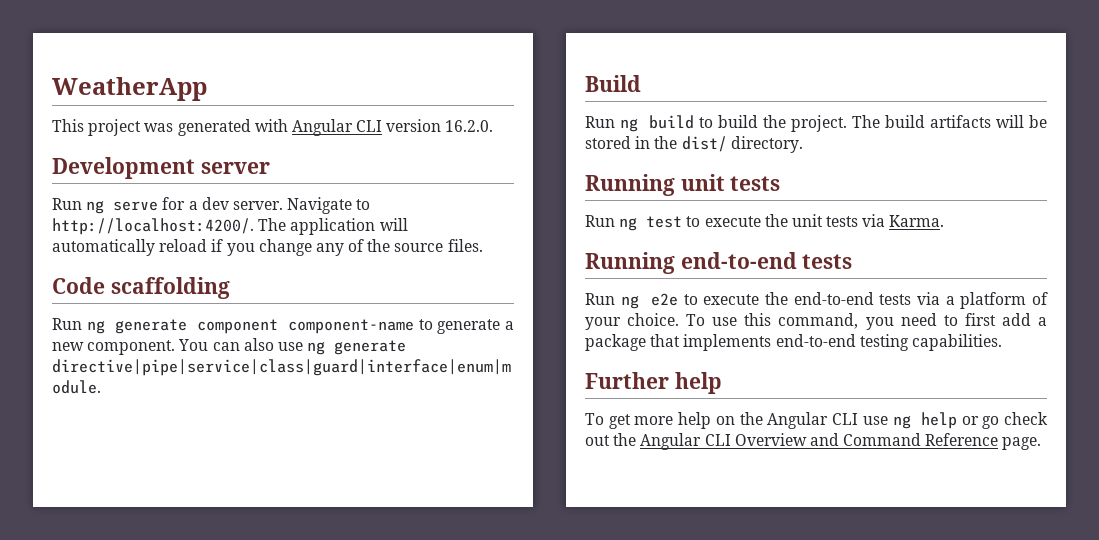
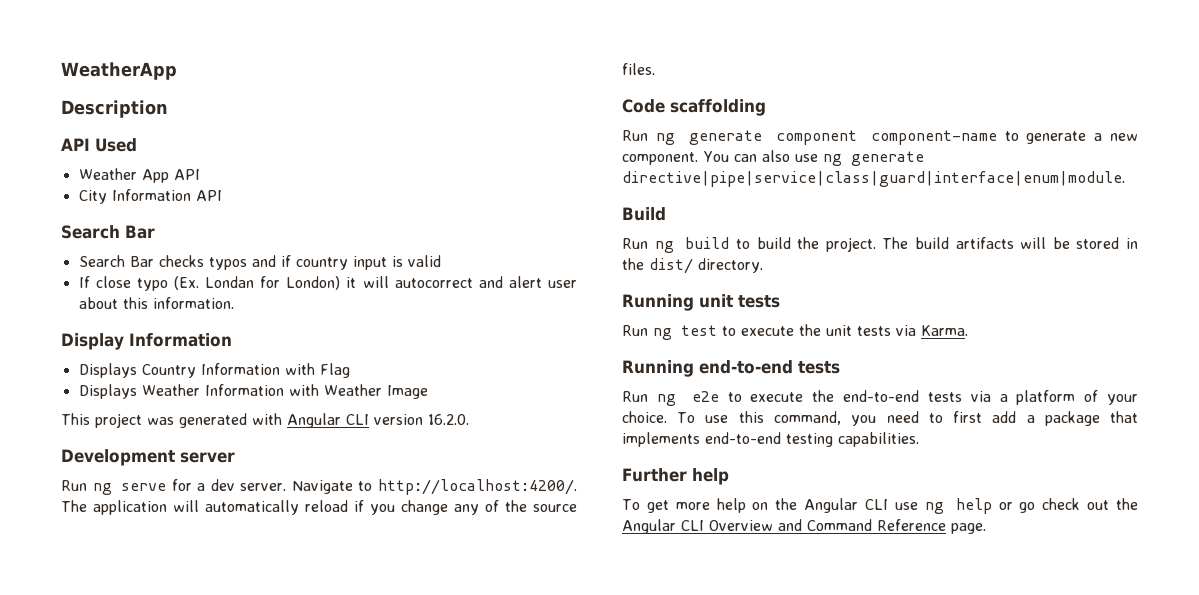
(207, 89) none -> [61,100,168,118] [61,138,137,152] [78,168,200,183] [78,189,222,204] [61,225,155,239] [78,255,441,270] [78,276,577,291] [78,297,234,309] [61,333,232,350] [78,363,350,378] [78,384,428,399] // Description // API Used // Weather App API // City Information API // Search Bar // Search Bar checks typos and if country input is valid // If close typo (Ex. Londan for London) it will autocorrect and alert user about this information. // Display Information // Displays Country Information with Flag // Displays Weather Information with Weather Image

